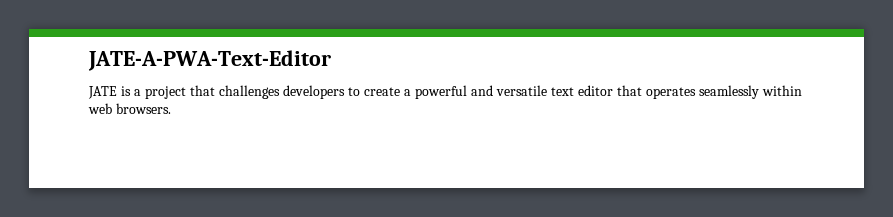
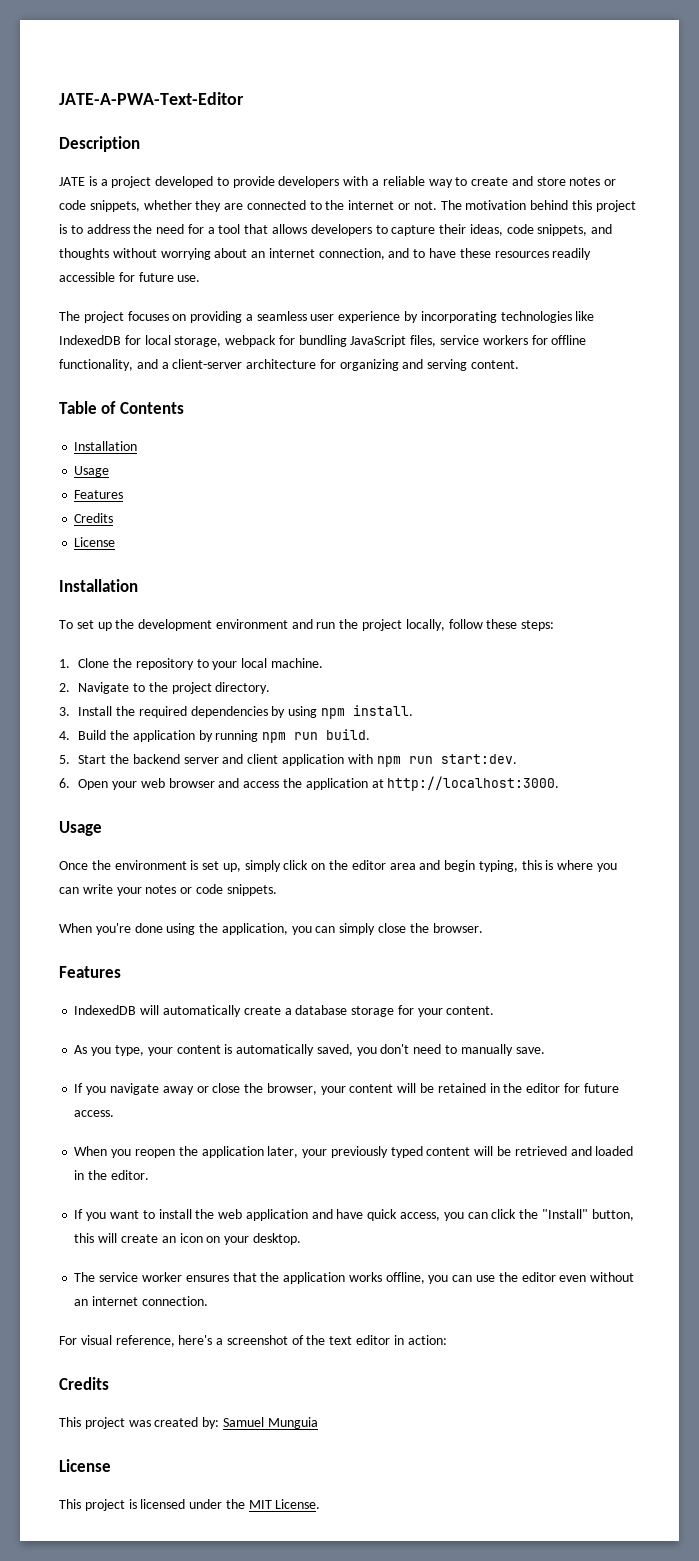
(331, 60) none -> [59,136,140,152] // Description
[190,85,802,99] [88,103,171,114] that challenges developers to create a powerful and versatile text editor that operates seamlessly within web browsers. -> [155,176,617,188] [59,200,636,212] [59,224,613,236] [59,248,592,260] [59,272,201,282] [59,311,595,323] [59,335,587,347] [59,359,520,371] [59,401,184,414] [74,441,138,451] [74,466,110,477] [74,490,124,499] [74,513,114,523] [74,537,116,547] [59,579,138,592] [59,619,555,631] [59,658,323,670] [59,682,271,694] [59,705,413,719] [59,729,371,743] [59,754,517,767] [59,776,560,791] [59,821,102,836] [59,860,618,872] [59,884,277,896] [59,923,483,935] [59,966,121,978] [74,1005,495,1017] [74,1044,545,1056] [74,1083,619,1095] [74,1110,115,1117] [74,1146,634,1158] [74,1170,149,1180] [74,1209,634,1221] [74,1233,301,1245] [74,1272,635,1284] [74,1296,208,1306] [59,1335,447,1347] [59,1377,109,1390] [59,1417,318,1429] [59,1459,111,1472] [59,1499,321,1511] developed to provide developers with a reliable way to create and store notes or code snippets, whether they are connected to the internet or not. The motivation behind this project is to address the need for a tool that allows developers to capture their ideas, code snippets, and thoughts without worrying about an internet connection, and to have these resources readily accessible for future use. // The project focuses on providing a seamless user experience by incorporating technologies like IndexedDB for local storage, webpack for bundling JavaScript files, service workers for offline functionality, and a client-server architecture for organizing and serving content. // Table of Contents // Installation // Usage // Features // Credits // License // Installation // To set up the development environment and run the project locally, follow these steps: // 1. Clone the repository to your local machine. // 2. Navigate to the project directory. // 3. Install the required dependencies by using npm install. // 4. Build the application by running npm run build. // 5. Start the backend server and client application with npm run start:dev. // 6. Open your web browser and access the application at http://localhost:3000. // Usage // Once the environment is set up, simply click on the editor area and begin typing, this is where you can write your notes or code snippets. // When you're done using the application, you can simply close the browser. // Features // IndexedDB will automatically create a database storage for your content. // As you type, your content is automatically saved, you don't need to manually save. // If you navigate away or close the browser, your content will be retained in the editor for future access. // When you reopen the application later, your previously typed content will be retrieved and loaded in the editor. // If you want to install the web application and have quick access, you can click the "Install" button, this will create an icon on your desktop. // The service worker ensures that the application works offline, you can use the editor even without an internet connection. // For visual reference, here's a screenshot of the text editor in action: // Credits // This project was created by: Samuel Munguia // License // This project is licensed under the MIT License.

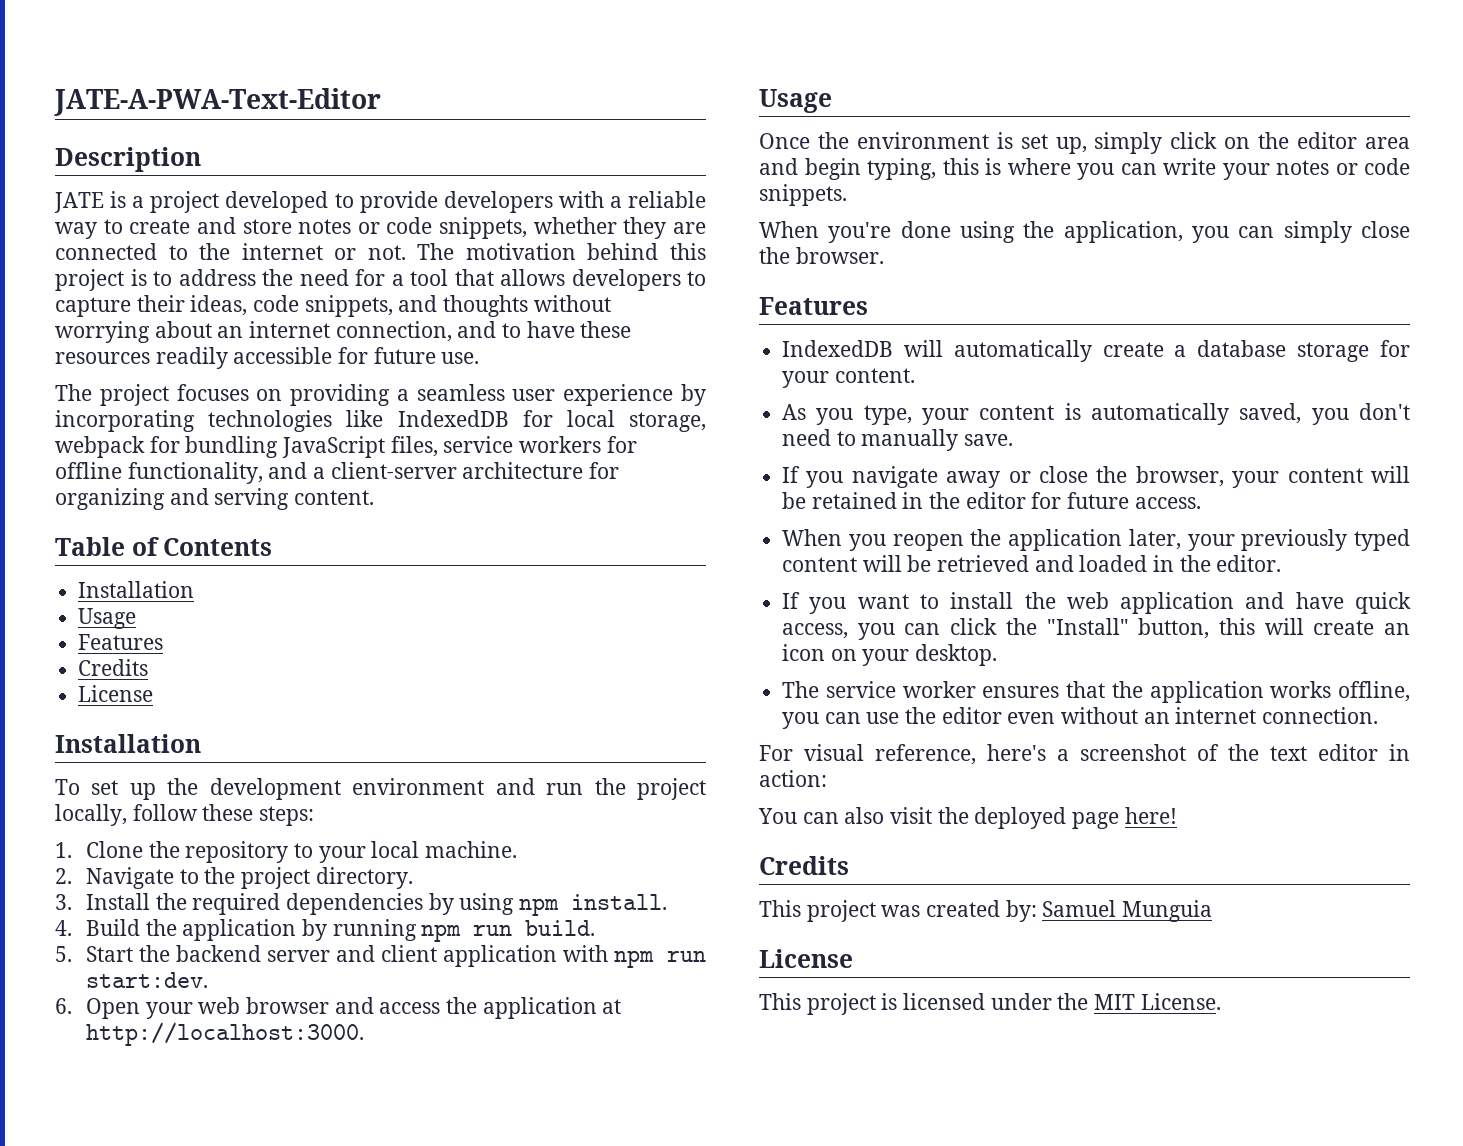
(447, 1340) none -> [758,807,1177,829] // You can also visit the deployed page here!

